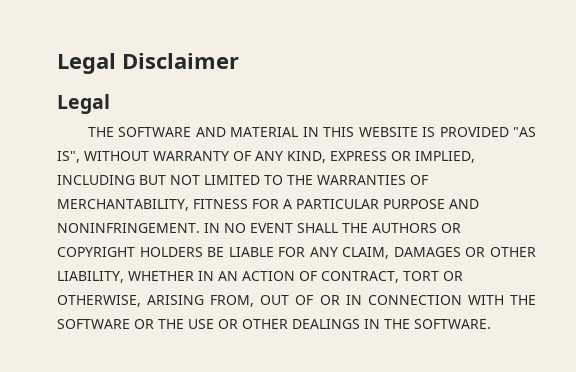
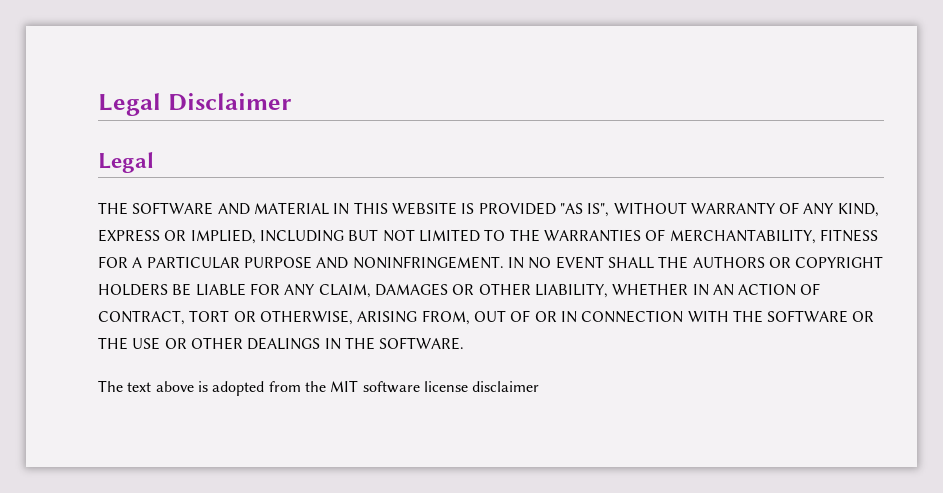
(491, 324) none -> [98,380,540,396] // The text above is adopted from the MIT software license disclaimer

